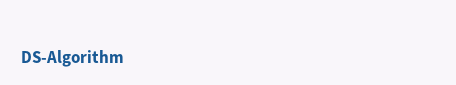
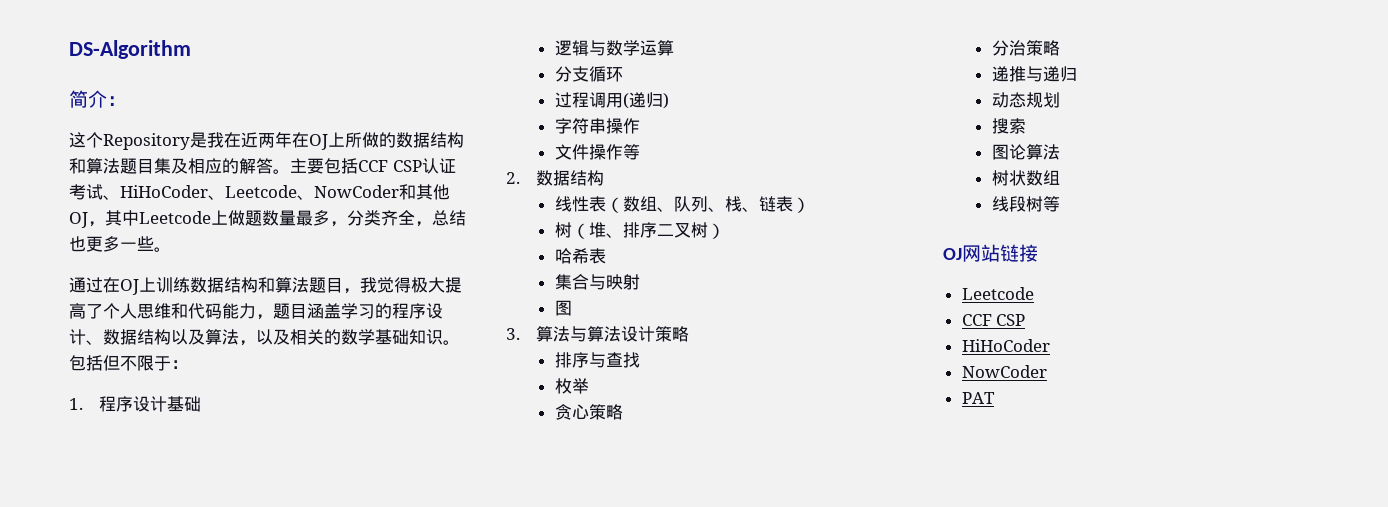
(124, 58) none -> [69,90,126,108] [69,131,464,150] [69,158,456,174] [69,184,450,200] [69,210,466,228] [69,236,171,252] [69,277,462,295] [69,303,443,320] [69,329,460,346] [69,355,188,371] [69,396,201,412] [554,40,674,56] [554,66,623,82] [554,92,669,109] [554,118,640,134] [554,144,640,160] [506,170,604,186] [554,196,810,213] [554,222,725,239] [554,248,606,264] [554,274,640,290] [554,300,572,316] [506,326,689,342] [554,352,640,368] [554,378,589,394] [554,404,623,420] [991,40,1060,56] [991,66,1077,82] [991,92,1060,108] [991,118,1026,134] [991,144,1060,160] [991,170,1060,186] [991,196,1060,212] [943,244,1038,262] [961,287,1034,300] [961,314,1026,326] [961,339,1050,352] [961,365,1047,378] [961,392,995,404] // 简介： // 这个Repository是我在近两年在OJ上所做的数据结构和算法题目集及相应的解答。主要包括CCF CSP认证考试、HiHoCoder、Leetcode、NowCoder和其他OJ，其中Leetcode上做题数量最多，分类齐全，总结也更多一些。 // 通过在OJ上训练数据结构和算法题目，我觉得极大提高了个人思维和代码能力，题目涵盖学习的程序设计、数据结构以及算法，以及相关的数学基础知识。包括但不限于： // 1.程序设计基础 // 逻辑与数学运算 // 分支循环 // 过程调用(递归) // 字符串操作 // 文件操作等 // 2.数据结构 // 线性表（数组、队列、栈、链表） // 树（堆、排序二叉树） // 哈希表 // 集合与映射 // 图 // 3.算法与算法设计策略 // 排序与查找 // 枚举 // 贪心策略 // 分治策略 // 递推与递归 // 动态规划 // 搜索 // 图论算法 // 树状数组 // 线段树等 // OJ网站链接 // Leetcode // CCF CSP // HiHoCoder // NowCoder // PAT

